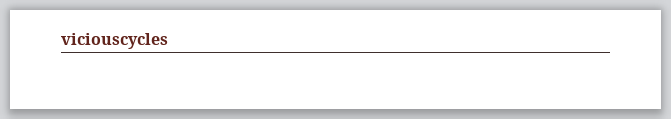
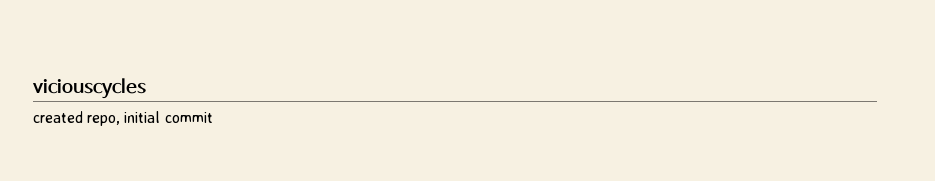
(168, 41) none -> [33,111,213,126] // created repo, initial commit

